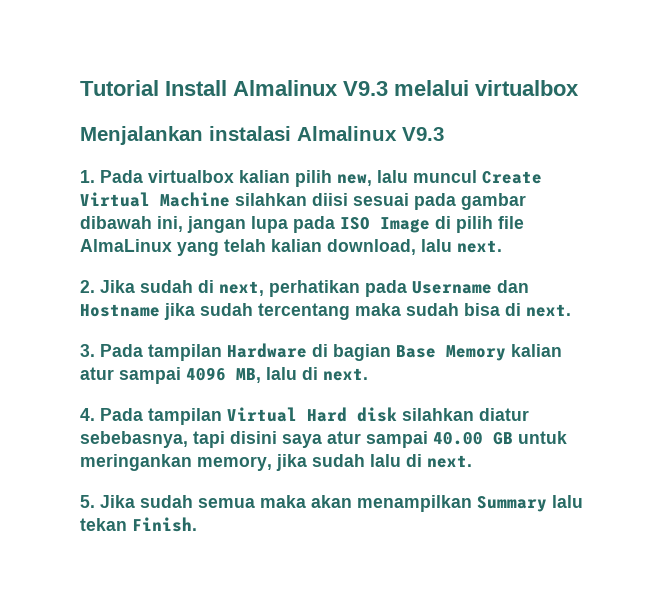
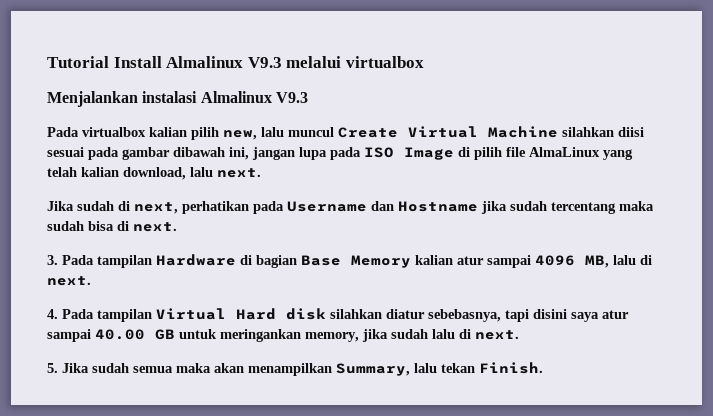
[80,170,95,183] 1. -> (308, 97) none
[80,280,95,293] 2. -> (261, 173) none
[477,496,547,512] Summary -> [336,363,410,376] Summary,

